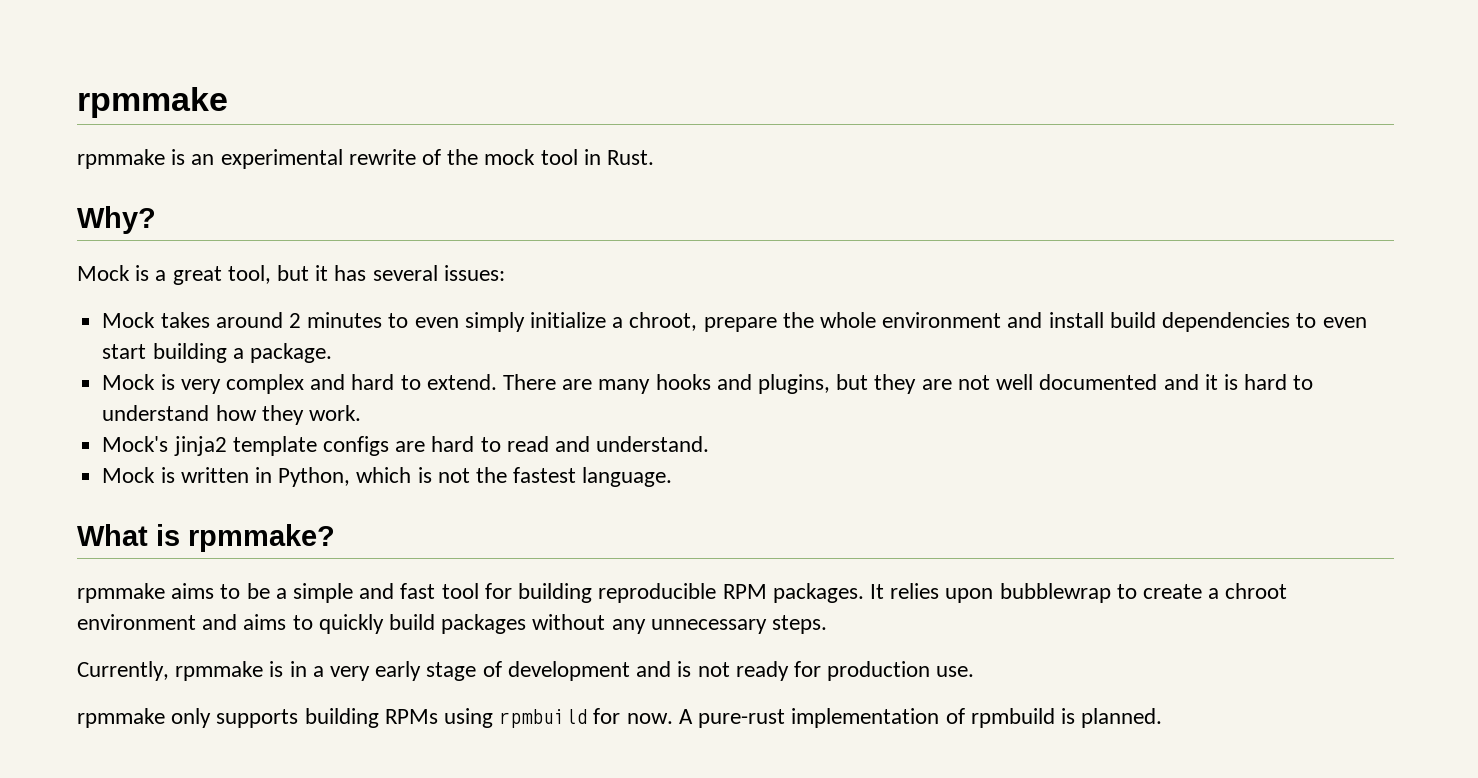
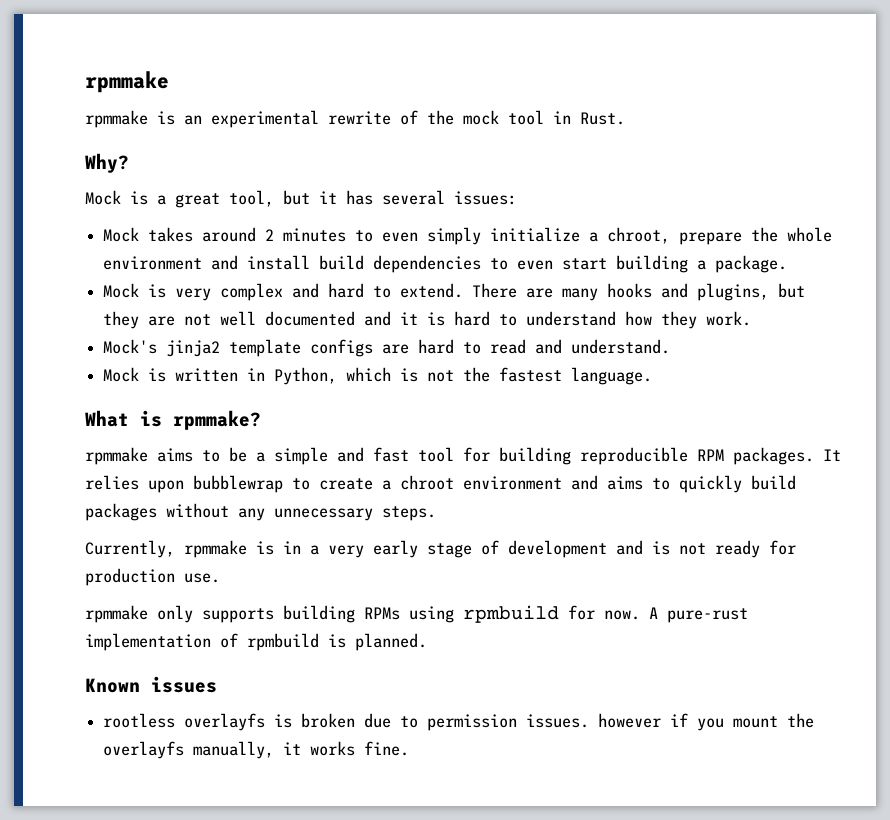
(1163, 718) none -> [85,676,217,693] [103,713,815,731] [103,741,410,759] // Known issues // rootless overlayfs is broken due to permission issues. however if you mount the overlayfs manually, it works fine.

